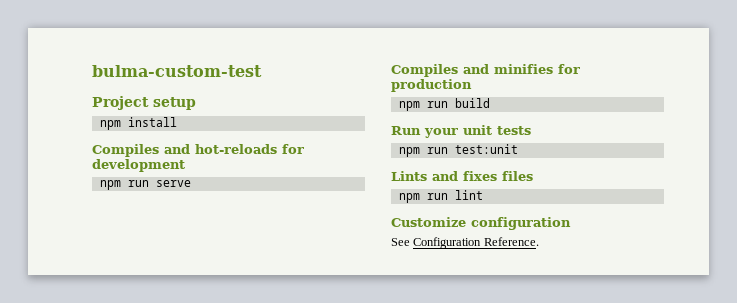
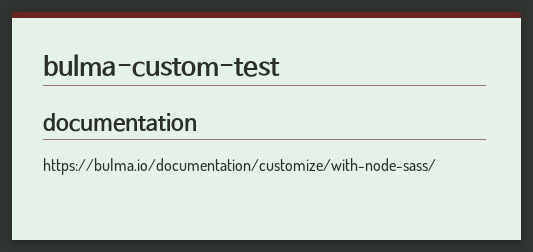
[92,96,196,110] [99,117,177,130] [92,144,304,157] [92,159,185,172] [99,180,191,190] [391,64,580,77] [391,79,472,92] [398,98,490,111] [391,125,531,138] [398,144,518,157] [391,171,533,181] [398,190,483,203] [391,217,571,230] [391,237,539,249] Project setup // npm install // Compiles and hot-reloads for development // npm run serve // Compiles and minifies for production // npm run build // Run your unit tests // npm run test:unit // Lints and fixes files // npm run lint // Customize configuration // See Configuration Reference. -> [43,113,197,132] [43,158,436,175] documentation // https://bulma.io/documentation/customize/with-node-sass/

